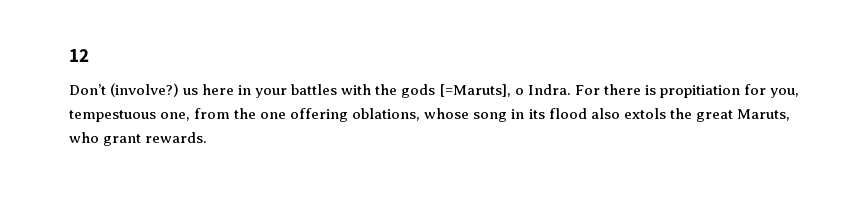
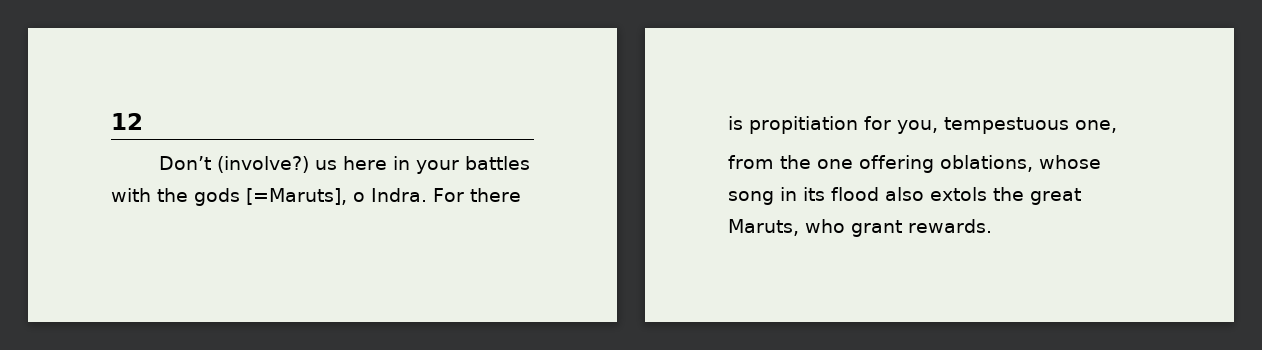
(191, 116) none -> (1117, 126) //

